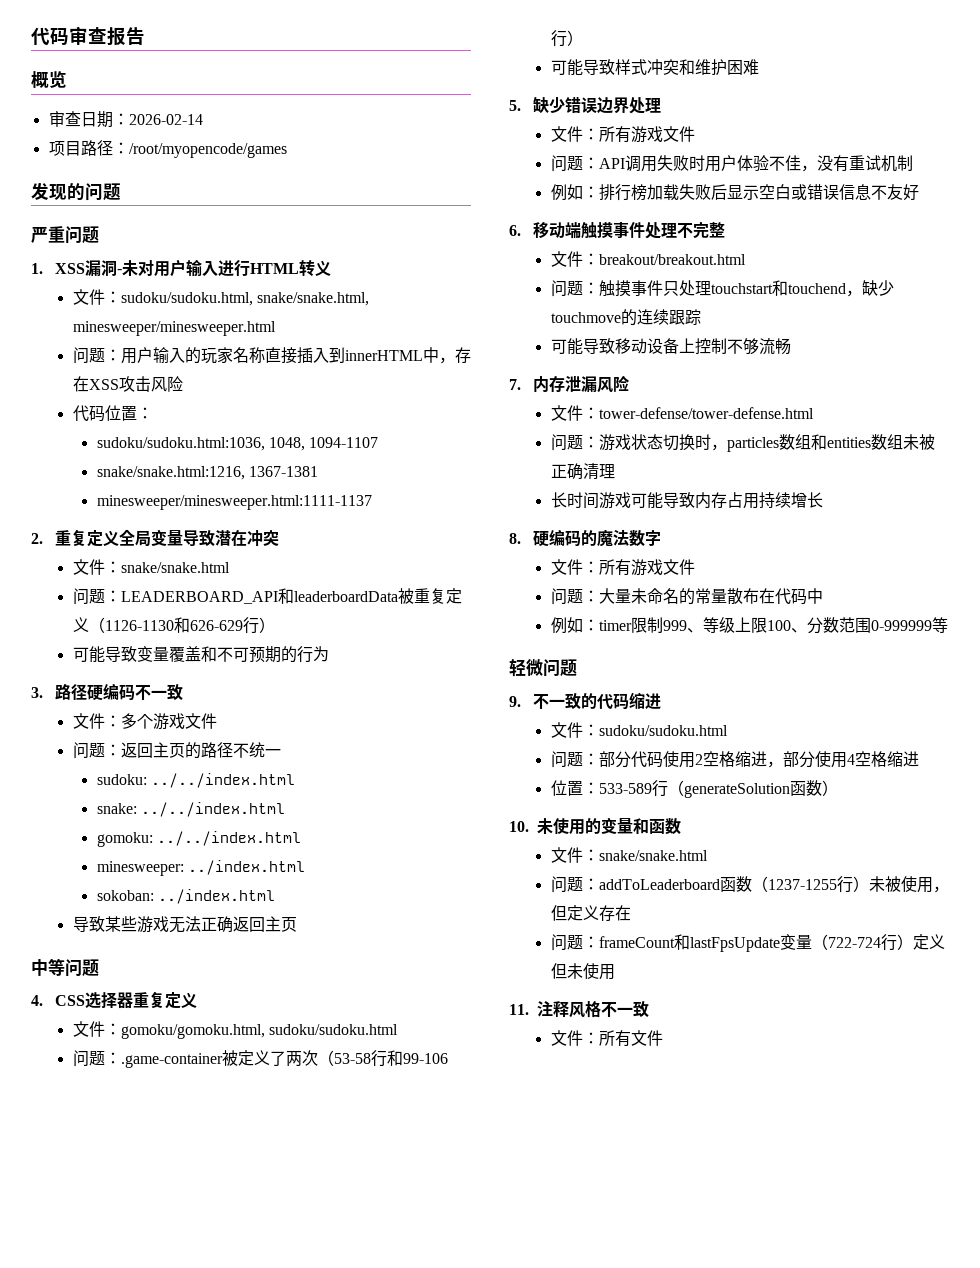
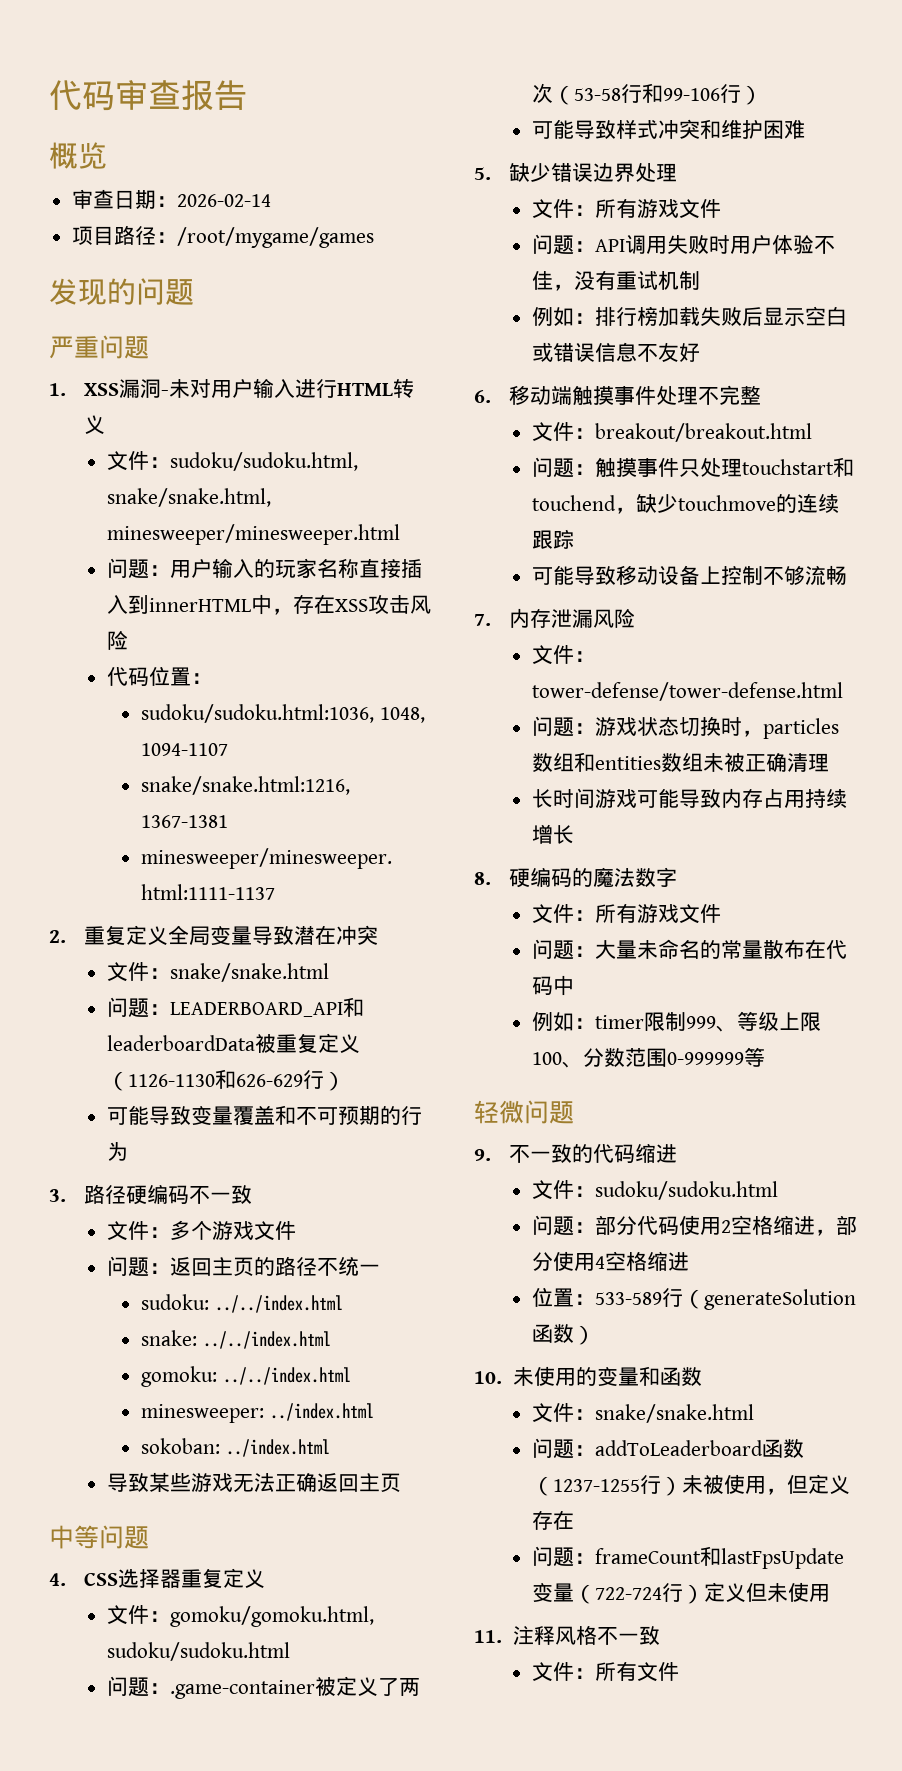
[128,143,287,158] /root/myopencode/games -> [177,227,375,248] /root/mygame/games

